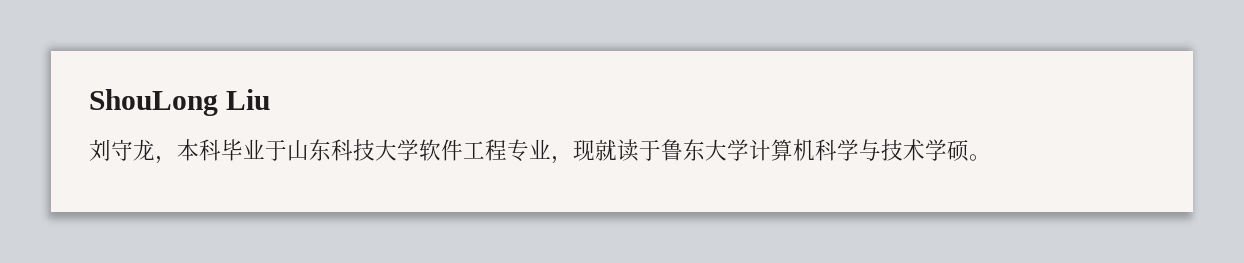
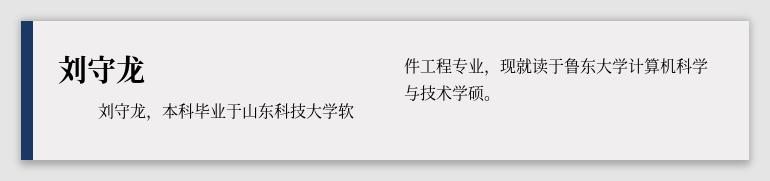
[89,89,270,116] ShouLong Liu -> [58,55,145,84] 刘守龙

